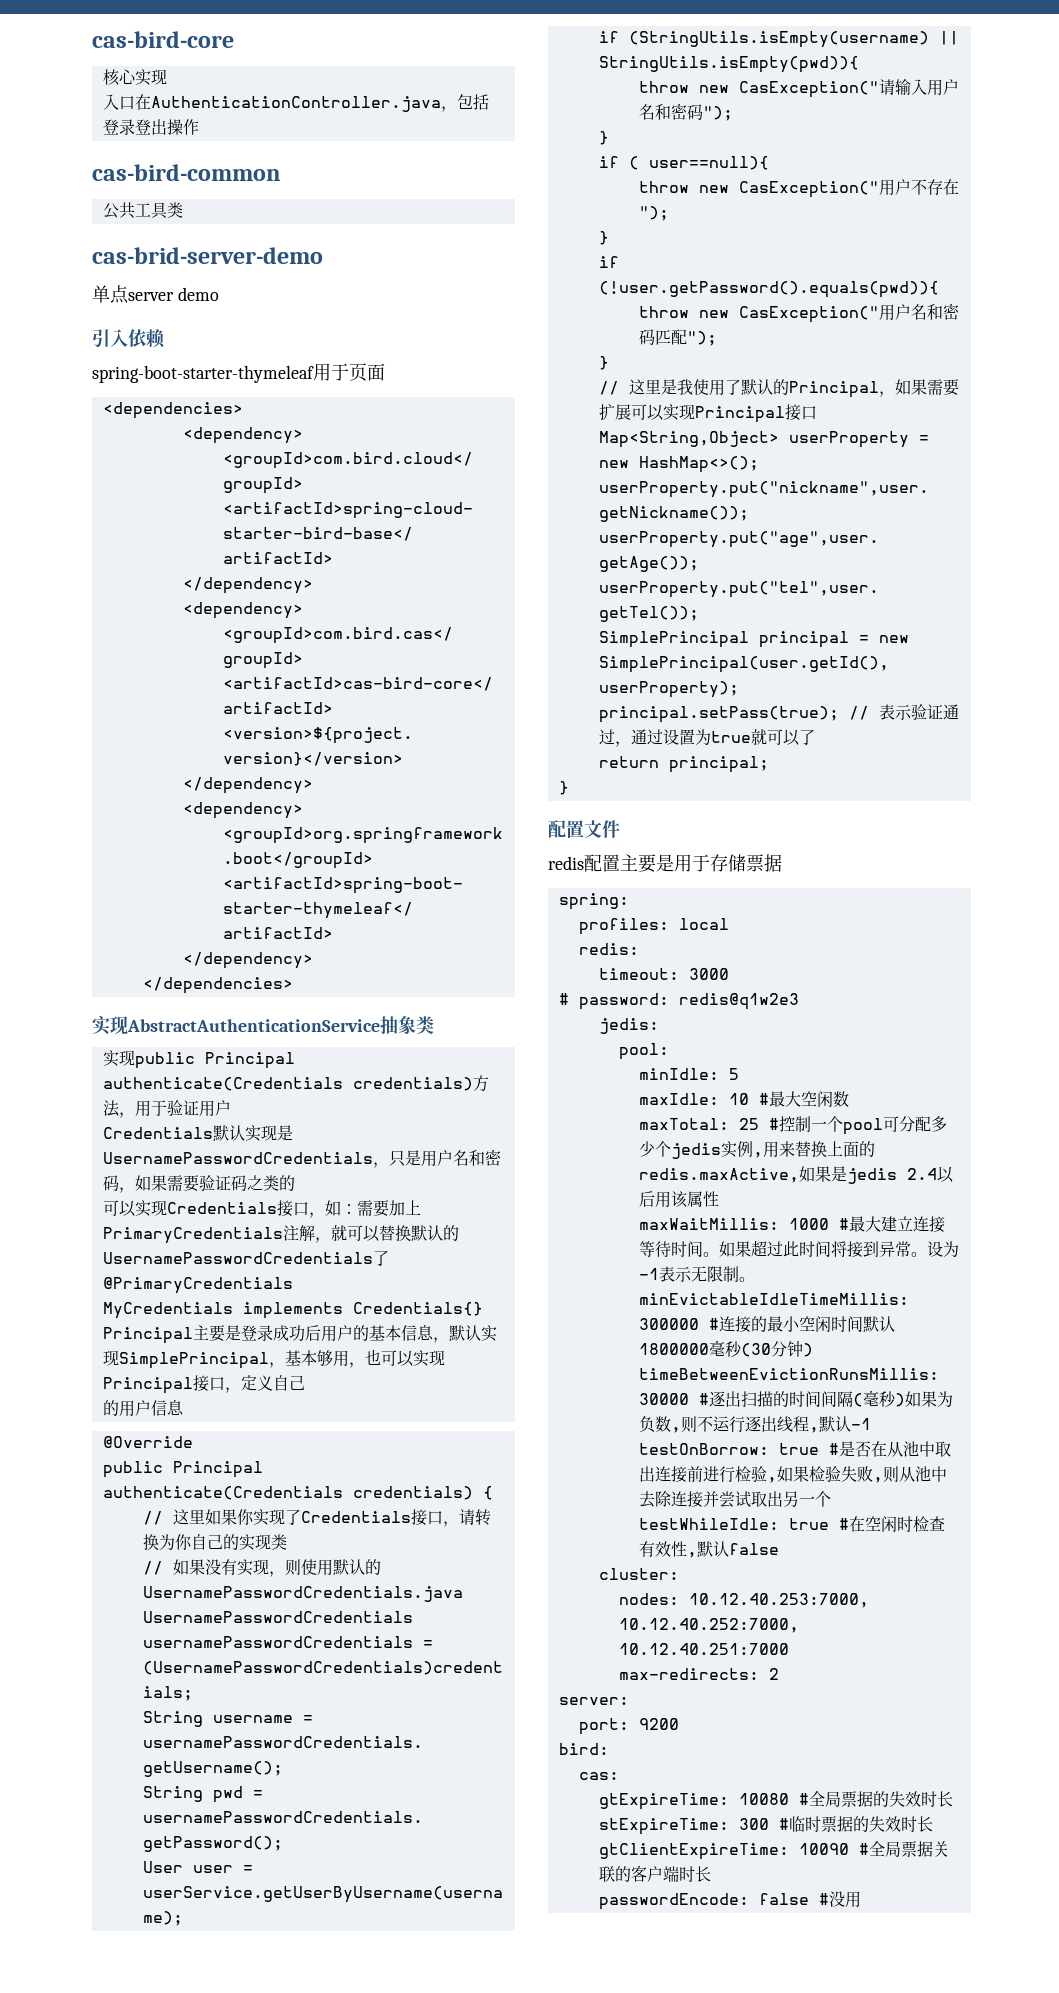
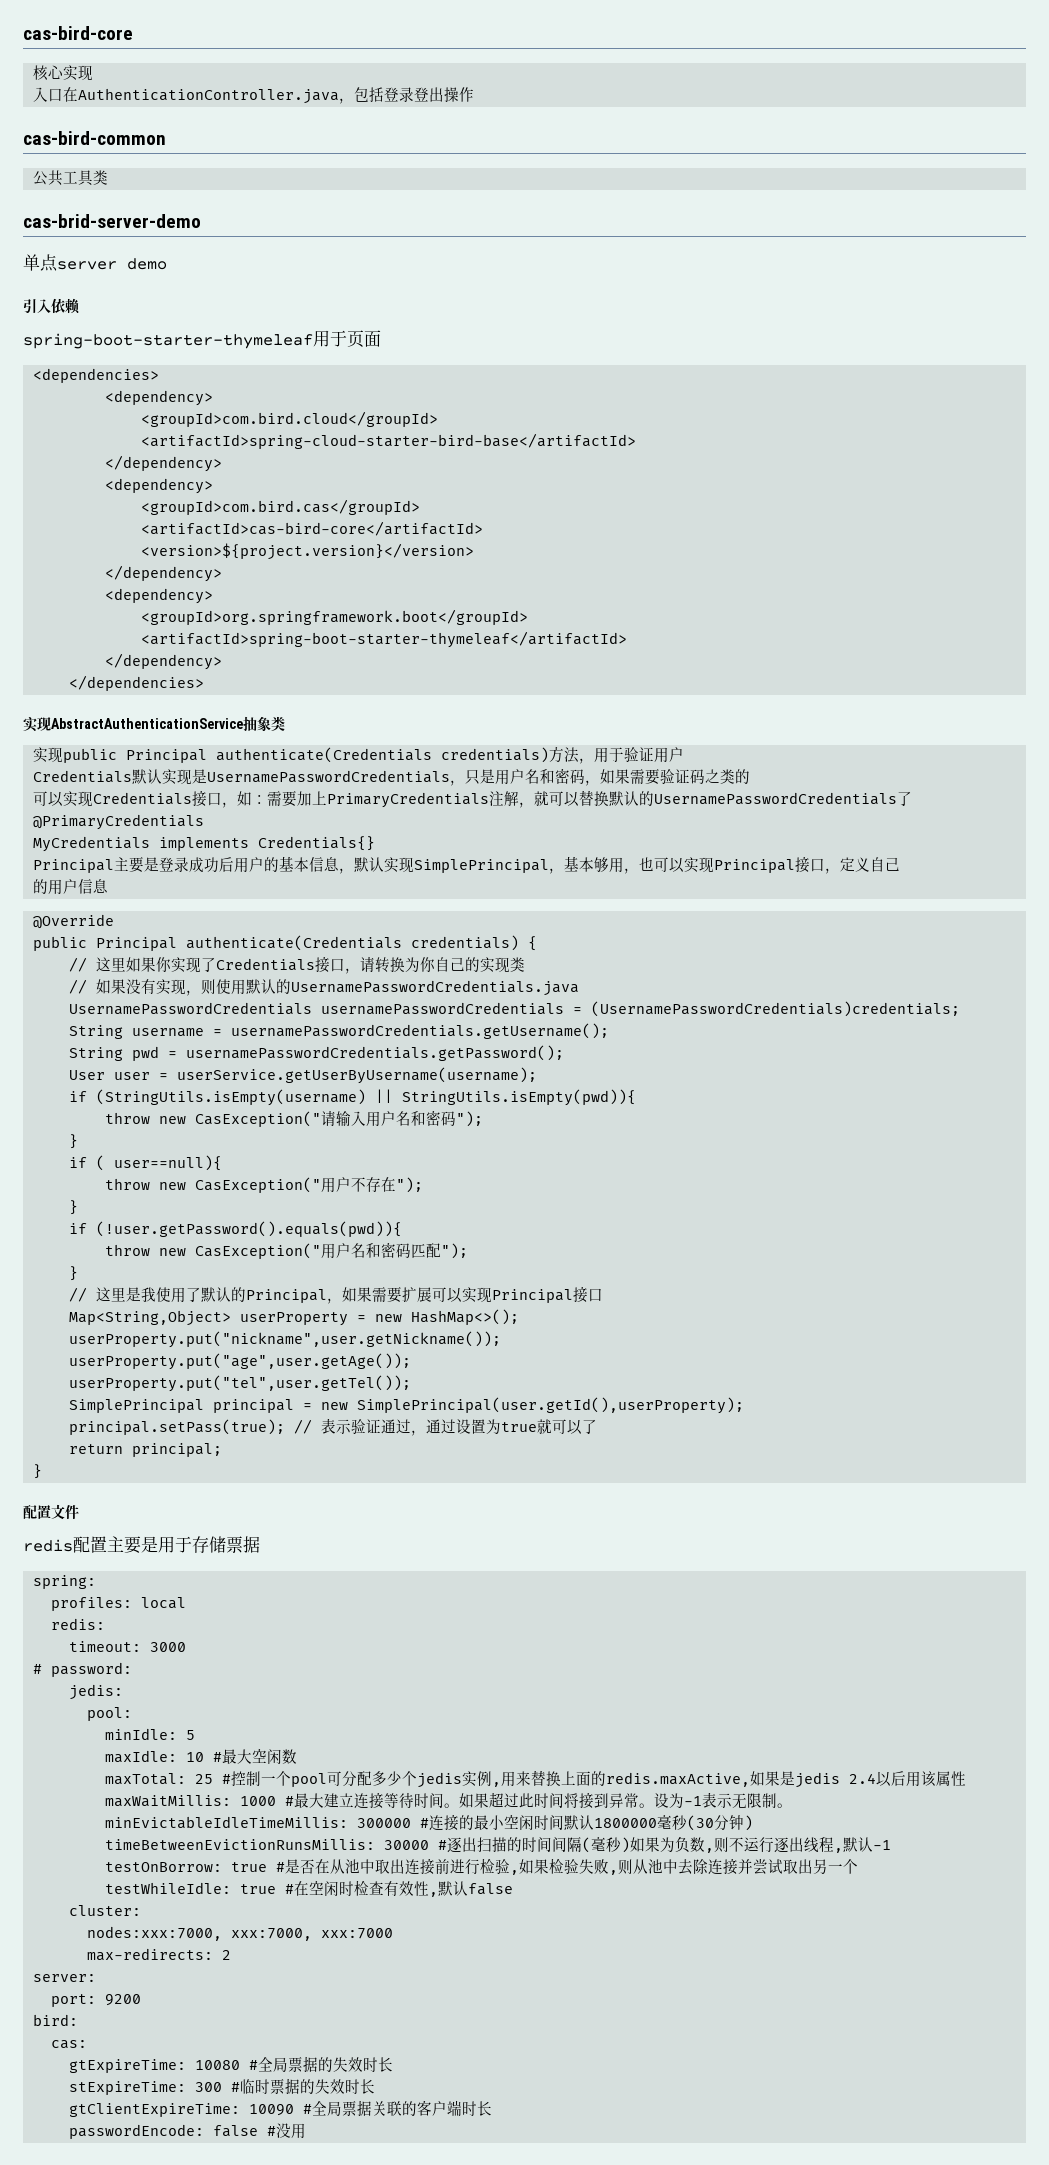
[678,993,799,1010] redis@q1w2e3 -> (133, 1669) none
[618,1593,869,1608] [618,1618,799,1633] [618,1643,789,1655] nodes: 10.12.40.253:7000, 10.12.40.252:7000, 10.12.40.251:7000 -> [87,1926,394,1941] nodes:xxx:7000, xxx:7000, xxx:7000

